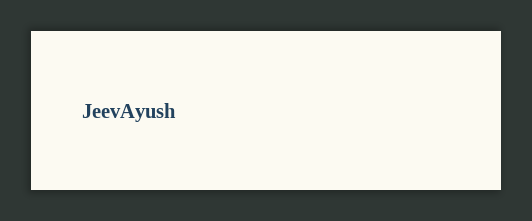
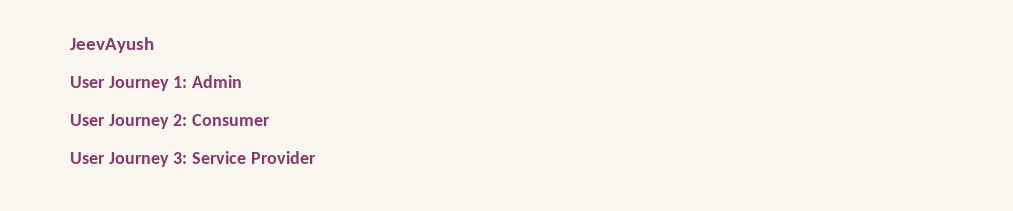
(176, 112) none -> [70,75,243,91] [70,114,271,129] [70,151,316,167] // User Journey 1: Admin // User Journey 2: Consumer // User Journey 3: Service Provider

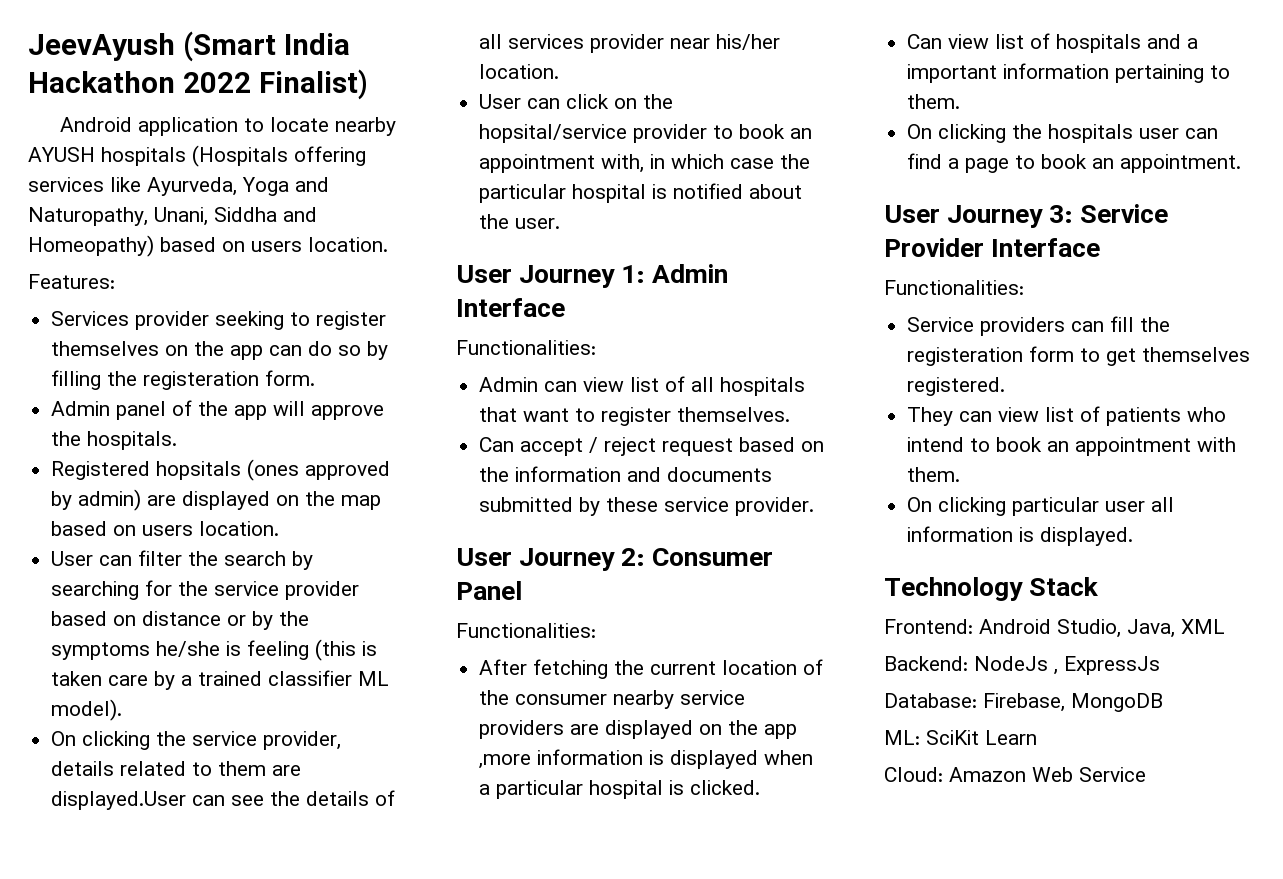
[70,75,243,91] [70,114,271,129] // User Journey 1: Admin // User Journey 2: Consumer -> [182,31,350,62] [28,69,368,100] [59,117,396,136] [28,145,366,167] [28,177,329,196] [28,207,317,226] [28,235,388,257] [28,274,115,289] [51,311,387,330] [51,341,389,360] [51,370,316,390] [51,400,385,420] [51,431,178,450] [51,459,391,481] [51,489,382,511] [51,521,280,536] [51,550,314,570] [51,580,360,600] [51,611,310,630] [51,639,378,661] [51,670,390,690] [51,699,123,721] [51,731,342,750] [51,761,302,776] [51,790,396,810] [479,34,781,53] [479,64,560,79] [479,94,674,109] [479,124,813,143] [479,154,811,173] [479,183,803,203] [479,214,561,229] [456,264,729,288] [456,298,565,317] [456,340,596,355] [479,376,806,396] [479,407,791,426] [479,437,825,456] [479,466,773,482] [479,497,815,516] [456,548,774,571] [456,581,522,600] [456,623,596,638] [479,659,824,679] [479,690,746,709] [479,720,798,739] [478,749,814,769] [479,780,761,799] [907,33,1199,53] [907,63,1231,83] [907,94,961,109] [907,124,1219,143] [907,153,1242,173] (Smart India Hackathon 2022 Finalist) // Android application to locate nearby AYUSH hospitals (Hospitals offering services like Ayurveda, Yoga and Naturopathy, Unani, Siddha and Homeopathy) based on users location. // Features: // Services provider seeking to register themselves on the app can do so by filling the registeration form. // Admin panel of the app will approve the hospitals. // Registered hopsitals (ones approved by admin) are displayed on the map based on users location. // User can filter the search by searching for the service provider based on distance or by the symptoms he/she is feeling (this is taken care by a trained classifier ML model). // On clicking the service provider, details related to them are displayed.User can see the details of all services provider near his/her location. // User can click on the hopsital/service provider to book an appointment with, in which case the particular hospital is notified about the user. // User Journey 1: Admin Interface // Functionalities: // Admin can view list of all hospitals that want to register themselves. // Can accept / reject request based on the information and documents submitted by these service provider. // User Journey 2: Consumer Panel // Functionalities: // After fetching the current location of the consumer nearby service providers are displayed on the app ,more information is displayed when a particular hospital is clicked. // Can view list of hospitals and a important information pertaining to them. // On clicking the hospitals user can find a page to book an appointment.
(316, 157) none -> [991,238,1101,257] [884,280,1024,295] [907,316,1171,336] [907,346,1251,366] [907,377,1006,396] [907,406,1227,426] [907,437,1237,456] [907,467,961,482] [907,497,1175,516] [907,526,1134,546] [884,577,1099,601] [884,619,1225,638] [884,656,1160,675] [884,693,1163,712] [884,730,1037,745] [884,767,1146,782] Interface // Functionalities: // Service providers can fill the registeration form to get themselves registered. // They can view list of patients who intend to book an appointment with them. // On clicking particular user all information is displayed. // Technology Stack // Frontend: Android Studio, Java, XML // Backend: NodeJs , ExpressJs // Database: Firebase, MongoDB // ML: SciKit Learn // Cloud: Amazon Web Service

